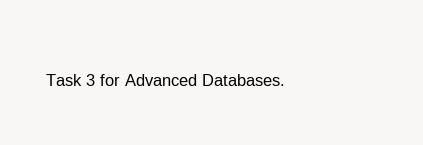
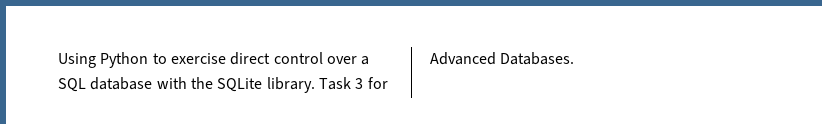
(46, 80) none -> [58,52,370,68] [58,77,315,93] Using Python to exercise direct control over a SQL database with the SQLite library.

